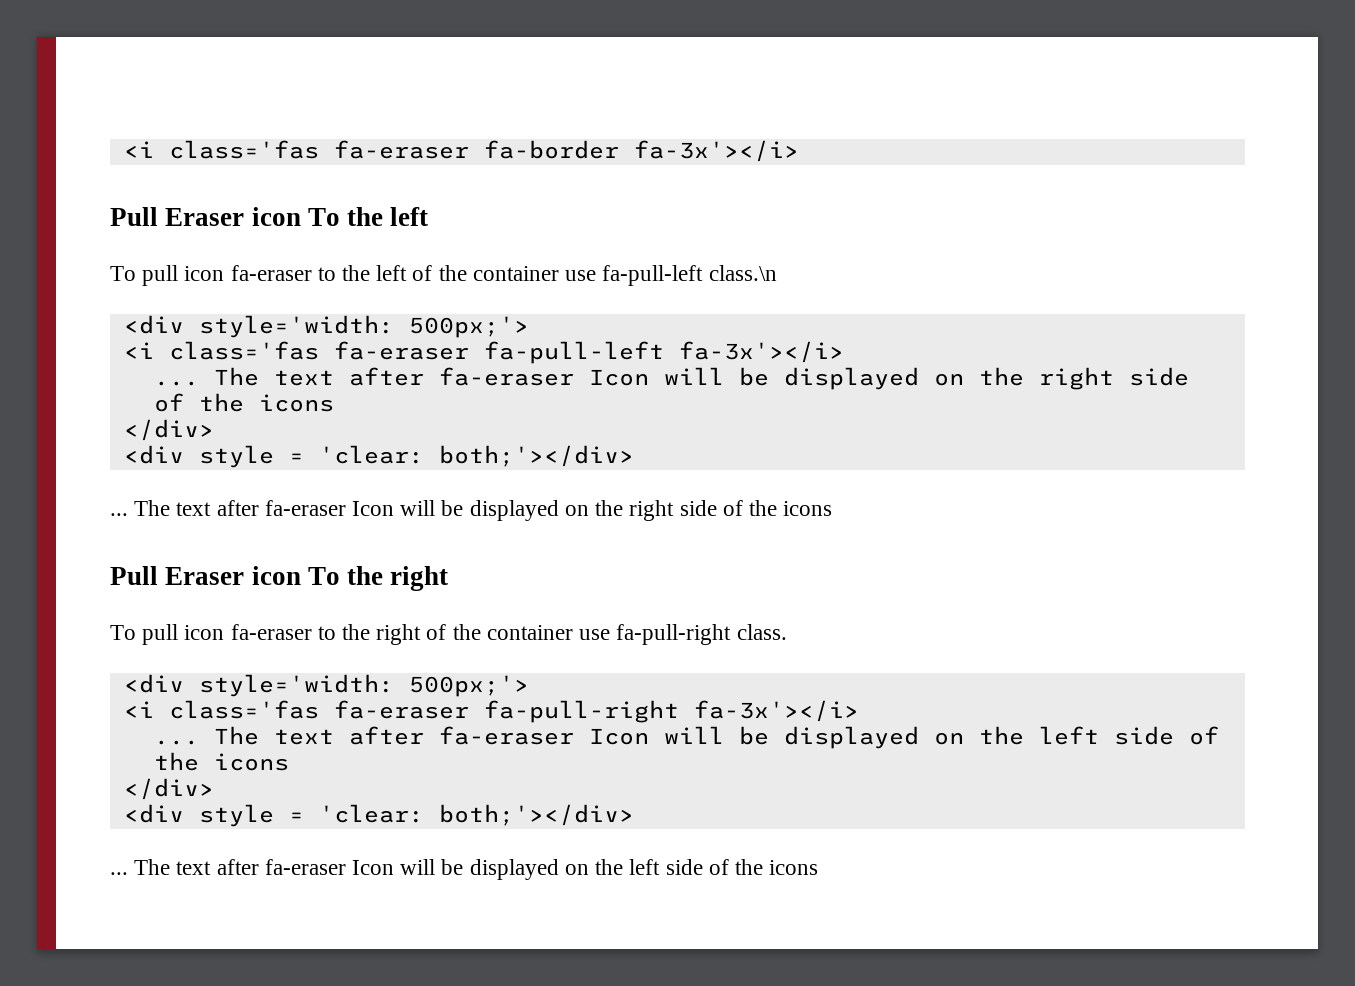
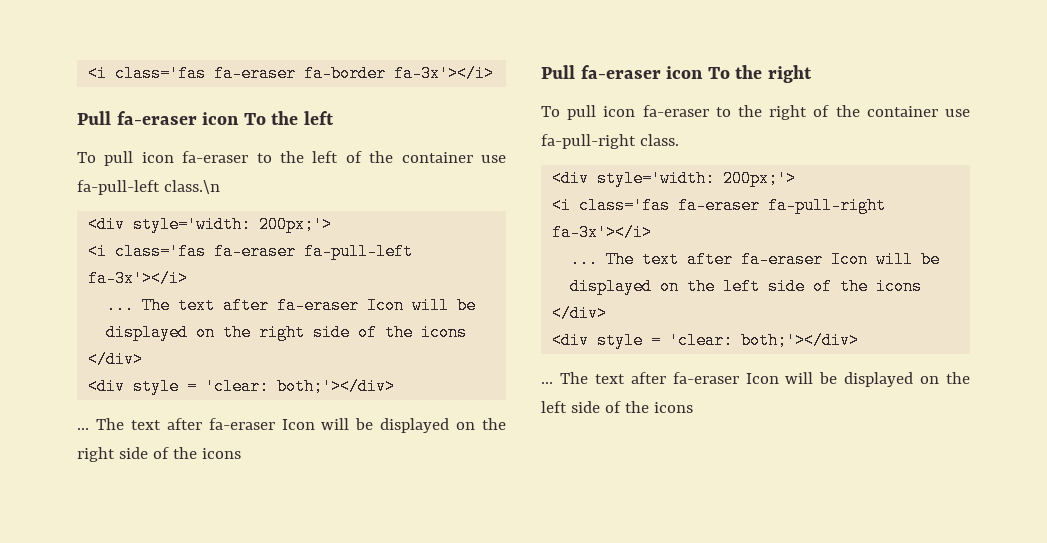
[165,208,245,226] Eraser -> [116,111,197,125] fa-eraser
[408,316,529,338] 500px;'> -> [259,216,333,233] 200px;'>
[165,567,245,585] Eraser -> [580,65,661,79] fa-eraser
[408,675,529,697] 500px;'> -> [723,170,797,187] 200px;'>

